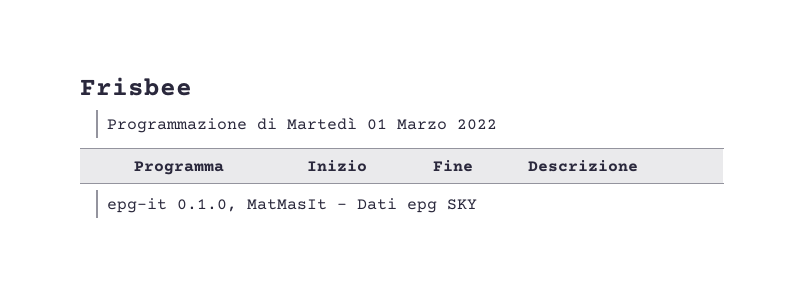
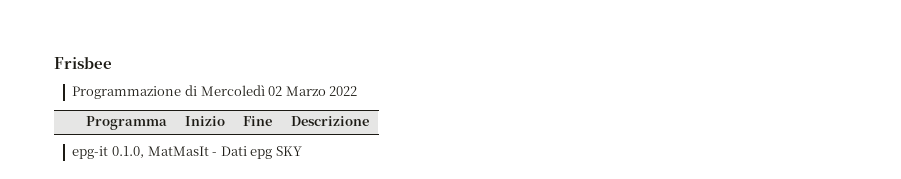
[287,117,388,130] Martedì 01 -> [200,85,283,96] Mercoledì 02

